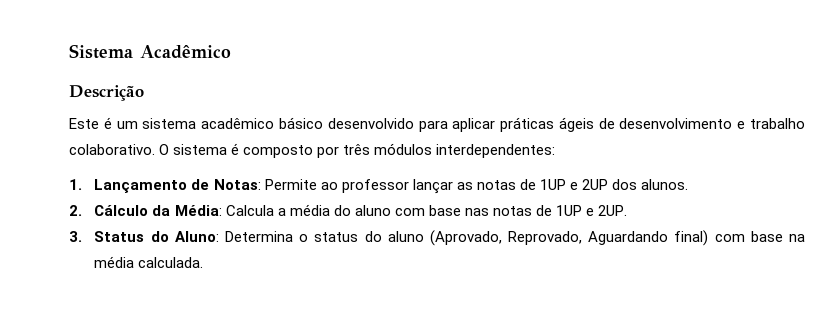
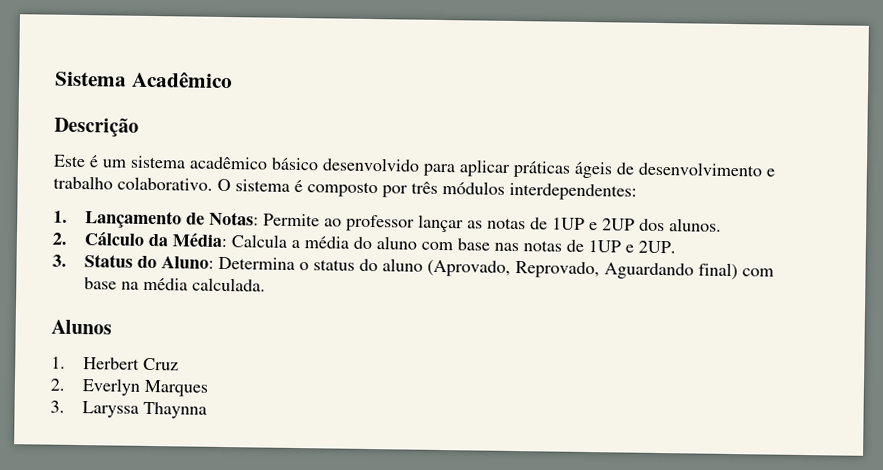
(204, 262) none -> [51,319,112,335] [51,356,179,371] [50,378,208,397] [50,400,207,419] // Alunos // 1. Herbert Cruz // 2. Everlyn Marques // 3. Laryssa Thaynna

